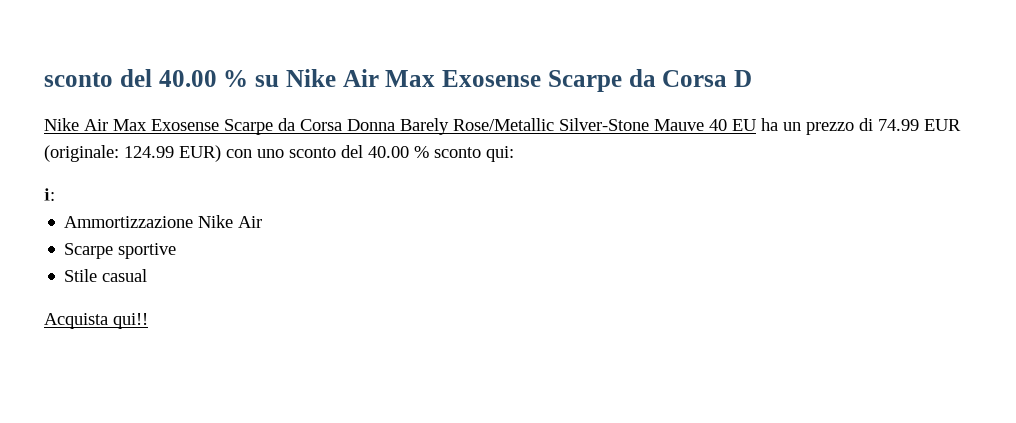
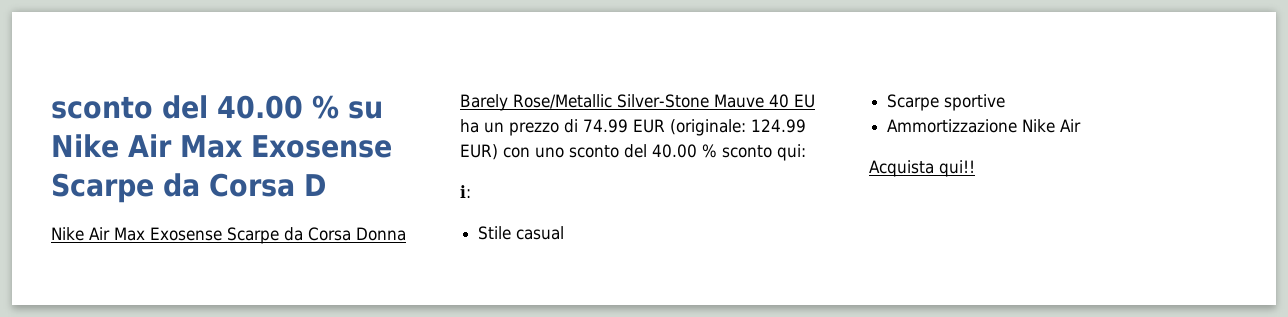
(55, 194) none -> [478,226,565,240] [887,94,1006,111] // Stile casual // Scarpe sportive
[64,243,177,259] [64,269,148,282] // Scarpe sportive // Stile casual -> (1082, 125) none

